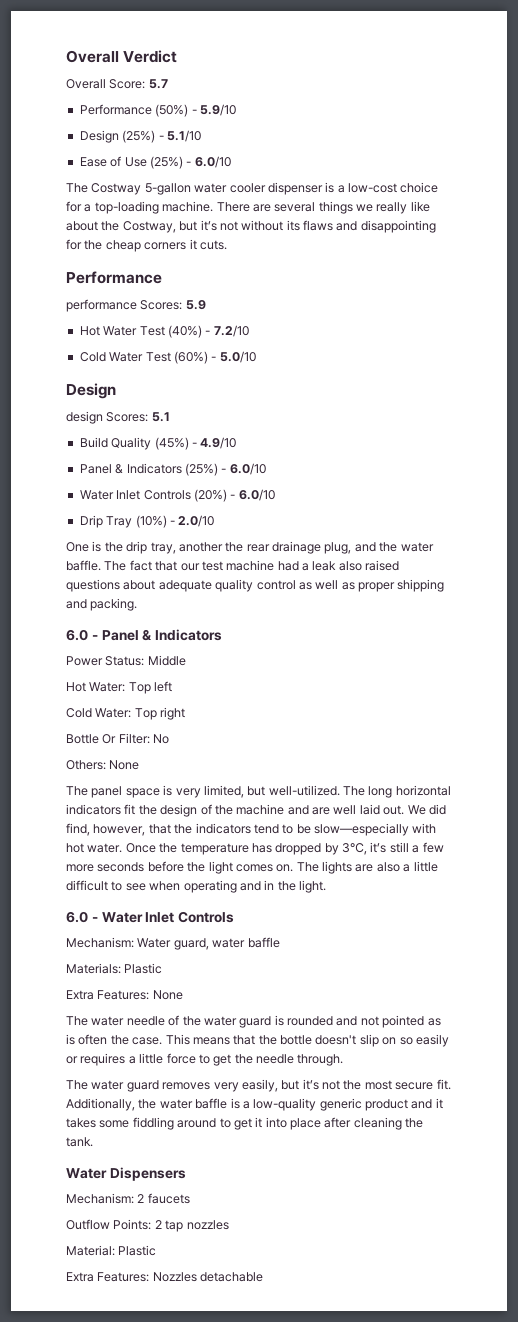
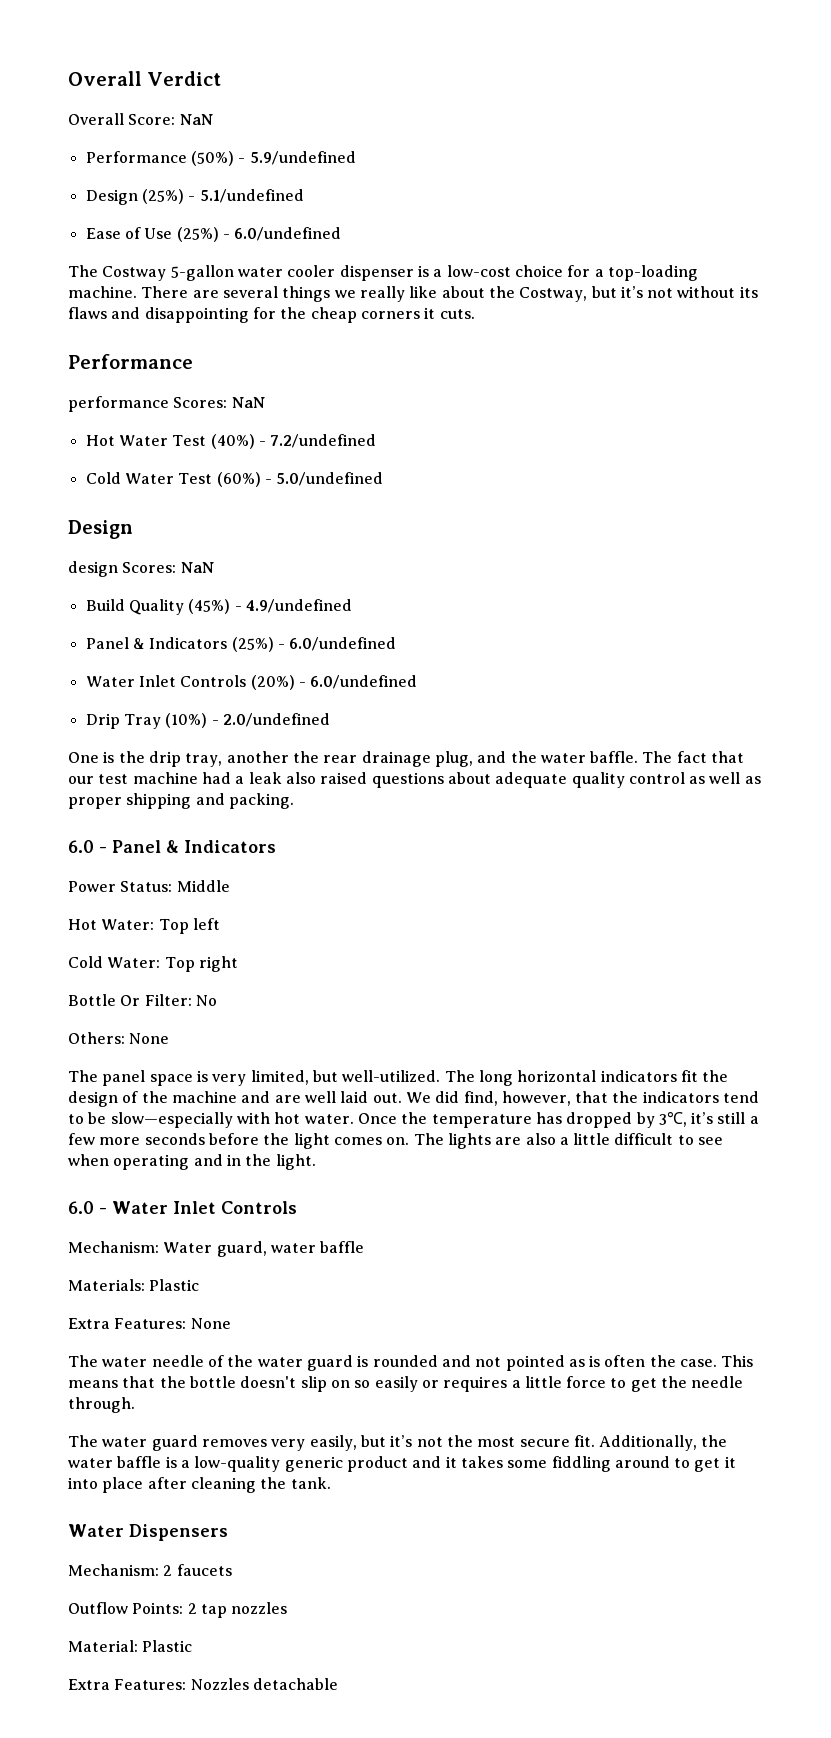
[148,79,168,89] 5.7 -> [179,114,213,125] NaN
[199,104,236,116] 5.9/10 -> [249,151,356,165] 5.9/undefined
[166,130,201,142] 5.1/10 -> [199,189,304,203] 5.1/undefined
[194,156,231,168] 6.0/10 -> [234,227,342,241] 6.0/undefined
[185,300,206,310] 5.9 -> [231,397,265,408] NaN
[213,325,249,337] 7.2/10 -> [270,434,377,448] 7.2/undefined
[219,351,256,363] 5.0/10 -> [276,472,384,486] 5.0/undefined
[151,412,170,422] 5.1 -> [180,562,214,573] NaN
[200,437,237,449] 4.9/10 -> [245,599,352,613] 4.9/undefined
[229,463,266,475] 6.0/10 -> [289,637,397,651] 6.0/undefined
[238,489,275,501] 6.0/10 -> [310,675,418,689] 6.0/undefined
[178,515,215,527] 2.0/10 -> [222,713,330,727] 2.0/undefined

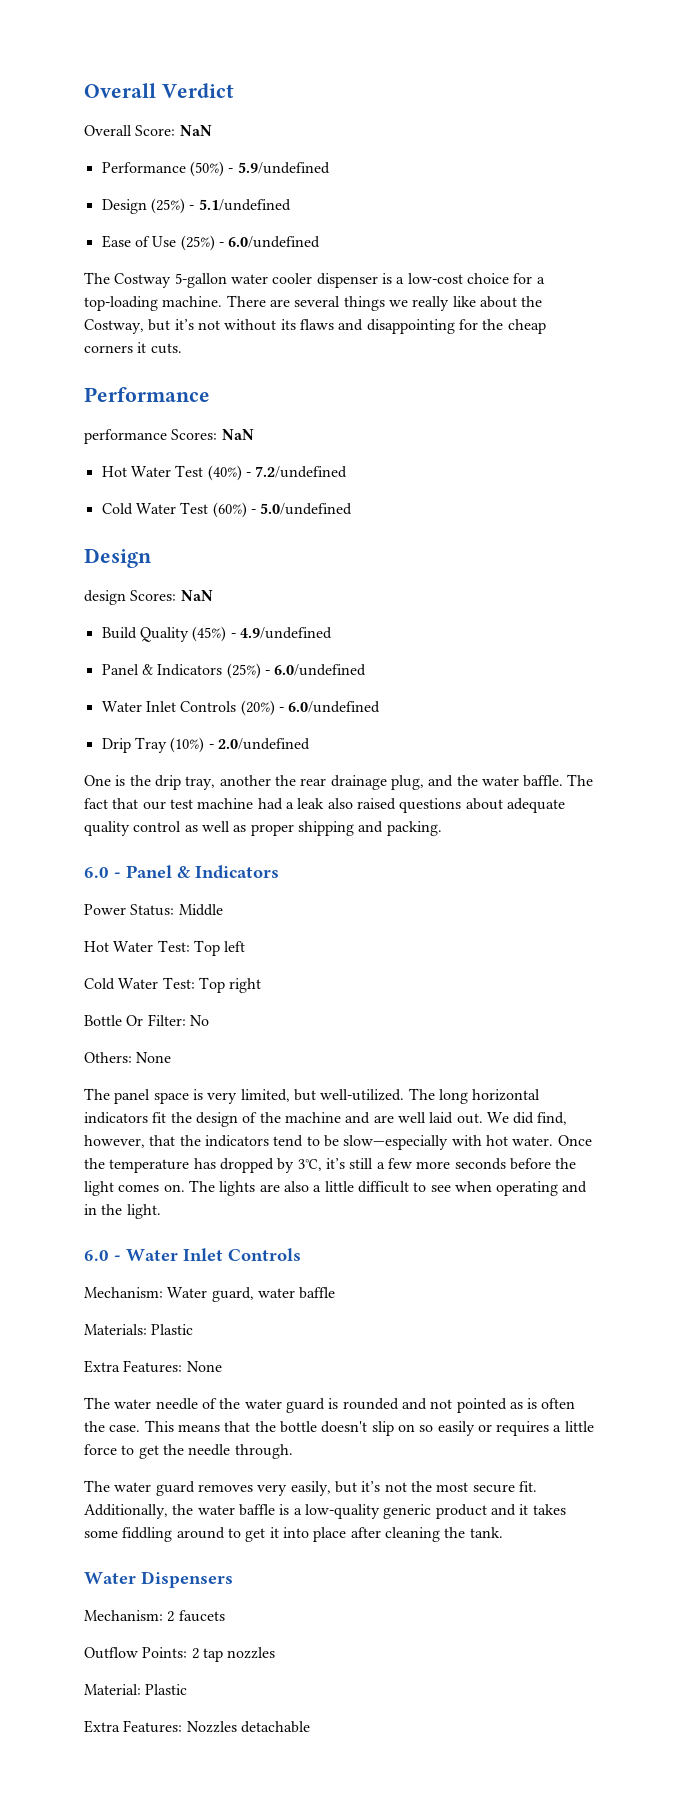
[101,919,155,930] Water: -> [113,940,190,952] Water Test:
[107,957,161,968] Water: -> [118,977,195,989] Water Test:

